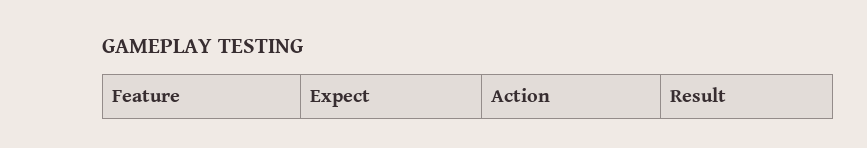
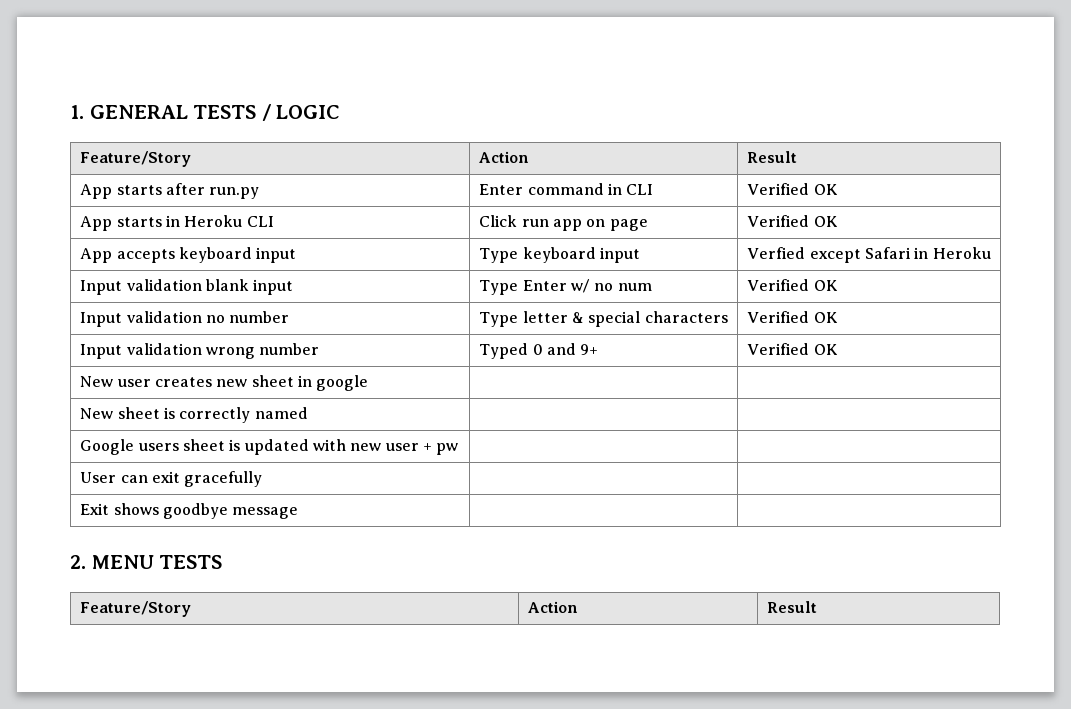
[102,39,303,53] [111,90,180,102] [309,90,370,107] GAMEPLAY TESTING // Feature | Expect -> [70,104,341,121] [80,151,192,167] [479,151,530,163] [747,151,798,163] [80,183,260,199] [479,183,654,195] [747,183,838,195] [80,215,274,231] [479,215,648,231] [747,215,838,227] [80,247,297,263] [479,247,640,263] [747,247,991,263] [80,279,294,295] [479,279,652,295] [747,279,838,291] [80,311,290,327] [479,311,728,327] [747,311,838,323] [80,343,320,359] [479,343,599,359] [747,343,838,355] [80,375,369,391] [80,407,308,423] [80,439,459,455] [80,471,263,487] [80,503,299,519] [70,555,223,569] [80,601,192,617] 1. GENERAL TESTS / LOGIC // Feature/Story | Action | Result // App starts after run.py | Enter command in CLI | Verified OK // App starts in Heroku CLI | Click run app on page | Verified OK // App accepts keyboard input | Type keyboard input | Verfied except Safari in Heroku // Input validation blank input | Type Enter w/ no num | Verified OK // Input validation no number | Type letter & special characters | Verified OK // Input validation wrong number | Typed 0 and 9+ | Verified OK // New user creates new sheet in google | | // New sheet is correctly named | | // Google users sheet is updated with new user + pw | | // User can exit gracefully | | // Exit shows goodbye message | | // 2. MENU TESTS // Feature/Story

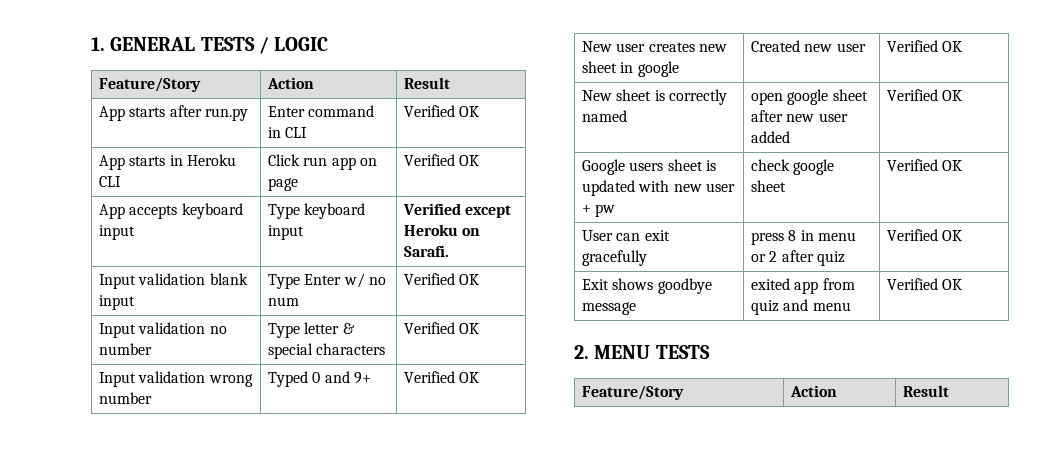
[747,247,991,263] Verfied except Safari in Heroku -> [403,203,512,218] [404,224,481,236] [404,245,450,257] Verified except Heroku on Sarafi.
(369, 383) | -> [751,40,866,52] [887,40,963,52] Created new user | Verified OK
(308, 413) | -> [751,89,868,105] [751,110,848,122] [751,131,791,143] [887,89,963,101] open google sheet after new user added | Verified OK
(459, 449) | -> [751,159,835,175] [751,180,787,192] [887,159,963,171] check google sheet | Verified OK
[80,503,299,519] | // Exit shows goodbye message | | -> [751,230,856,245] [751,250,845,266] [887,229,963,241] [582,278,712,294] [582,302,637,315] [751,278,855,294] [751,299,851,315] [887,278,963,290] press 8 in menu or 2 after quiz | Verified OK // Exit shows goodbye message | exited app from quiz and menu | Verified OK

